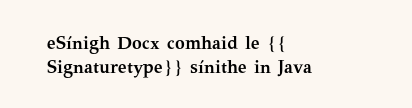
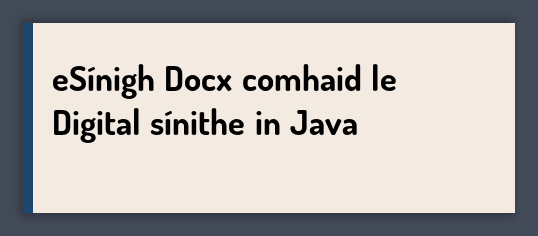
[267,36,287,53] [47,59,183,78] {{ Signaturetype}} -> [52,108,141,143] Digital

